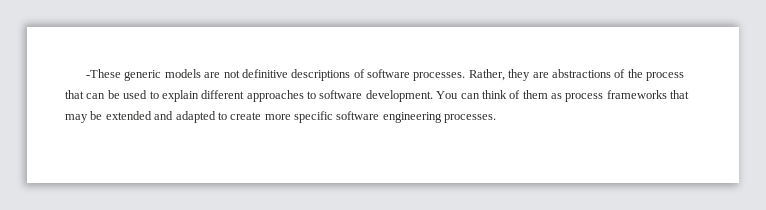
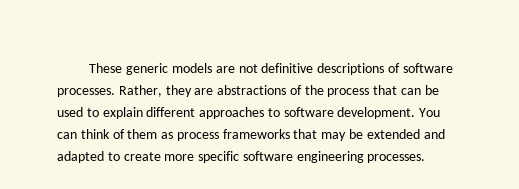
[86,69,122,78] -These -> [89,63,123,73] These

